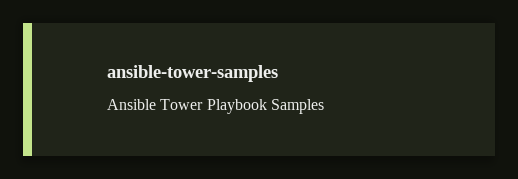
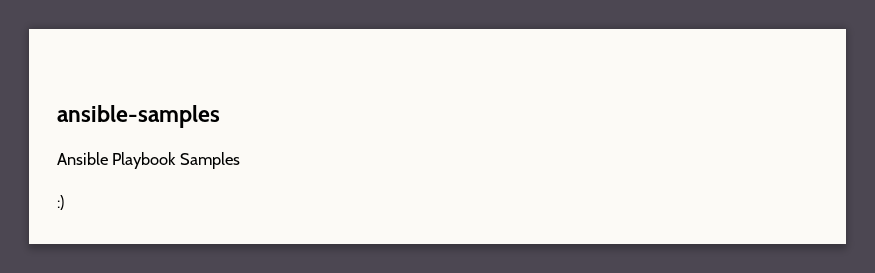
[107,65,278,82] ansible-tower-samples -> [57,105,220,128] ansible-samples
[160,99,204,110] Tower -> (108, 158) none
(324, 106) none -> [57,195,64,210] // :)

